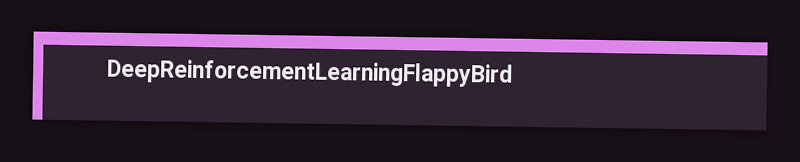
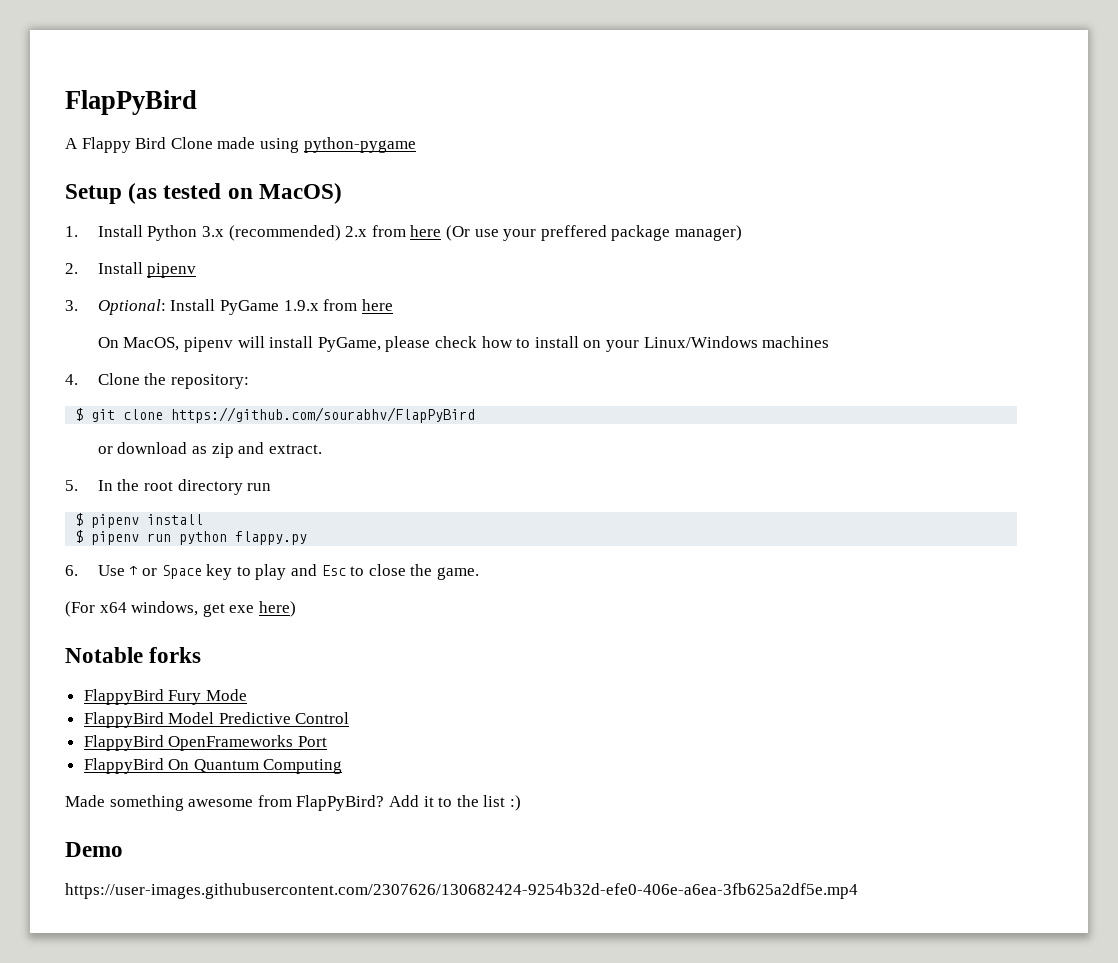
[106,58,513,88] DeepReinforcementLearningFlappyBird -> [65,90,197,115] [65,137,416,153] [65,183,342,204] [65,225,742,241] [65,262,197,278] [65,299,393,315] [97,336,830,352] [65,373,250,389] [75,407,476,423] [97,442,322,458] [65,479,272,495] [75,513,204,528] [75,530,308,545] [65,564,479,580] [65,601,296,617] [65,647,202,663] [83,689,247,705] [83,712,350,728] [83,735,327,751] [83,758,343,774] [65,795,521,811] [65,842,123,857] [65,883,858,899] FlapPyBird // A Flappy Bird Clone made using python-pygame // Setup (as tested on MacOS) // 1. Install Python 3.x (recommended) 2.x from here (Or use your preffered package manager) // 2. Install pipenv // 3. Optional: Install PyGame 1.9.x from here // On MacOS, pipenv will install PyGame, please check how to install on your Linux/Windows machines // 4. Clone the repository: // $ git clone https://github.com/sourabhv/FlapPyBird // or download as zip and extract. // 5. In the root directory run // $ pipenv install // $ pipenv run python flappy.py // 6. Use ↑ or Space key to play and Esc to close the game. // (For x64 windows, get exe here) // Notable forks // FlappyBird Fury Mode // FlappyBird Model Predictive Control // FlappyBird OpenFrameworks Port // FlappyBird On Quantum Computing // Made something awesome from FlapPyBird? Add it to the list :) // Demo // https://user-images.githubusercontent.com/2307626/130682424-9254b32d-efe0-406e-a6ea-3fb625a2df5e.mp4

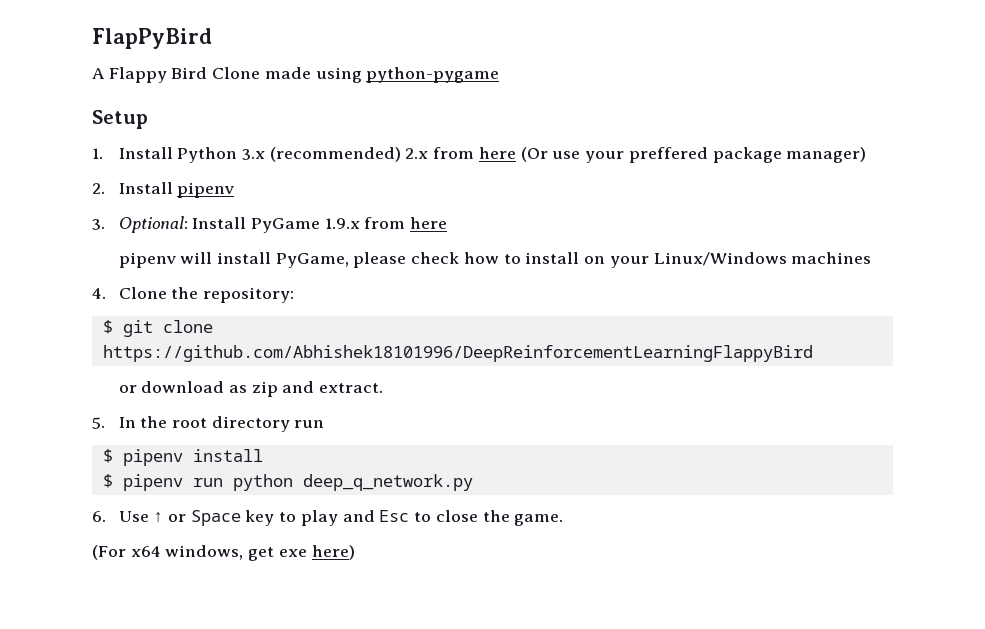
[128,183,342,204] (as tested on MacOS) -> (148, 119) none
[97,337,180,351] On MacOS, -> (448, 223) none
[171,407,476,423] https://github.com/sourabhv/FlapPyBird -> [102,345,813,362] https://github.com/Abhishek18101996/DeepReinforcementLearningFlappyBird
[235,531,308,545] flappy.py -> [302,474,473,491] deep_q_network.py
[65,647,202,663] [83,689,247,705] [83,712,350,728] [83,735,327,751] [83,758,343,774] [65,795,521,811] [65,842,123,857] [65,883,858,899] // Notable forks // FlappyBird Fury Mode // FlappyBird Model Predictive Control // FlappyBird OpenFrameworks Port // FlappyBird On Quantum Computing // Made something awesome from FlapPyBird? Add it to the list :) // Demo // https://user-images.githubusercontent.com/2307626/130682424-9254b32d-efe0-406e-a6ea-3fb625a2df5e.mp4 -> (355, 552) none

